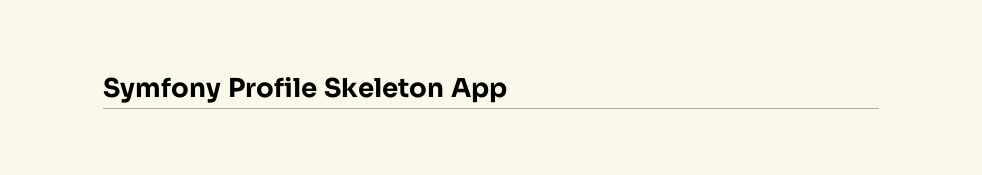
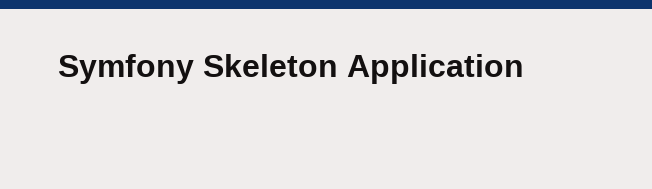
[228,77,508,103] Profile Skeleton App -> [203,54,524,84] Skeleton Application

